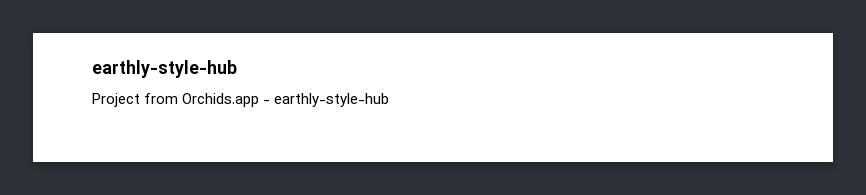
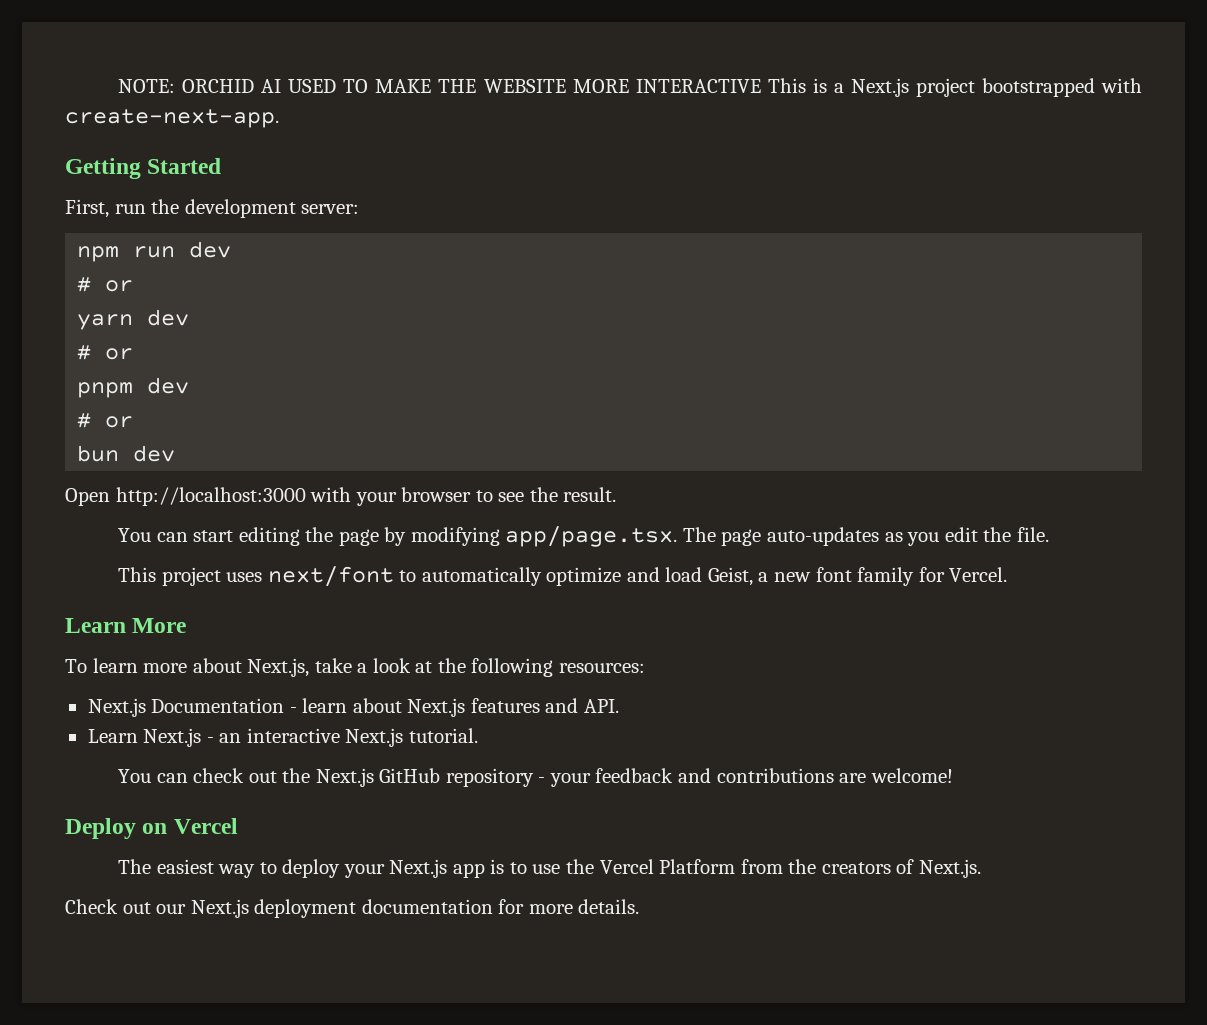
[92,60,237,78] [92,93,390,107] earthly-style-hub // Project from Orchids.app - earthly-style-hub -> [118,78,1142,97] [65,109,279,128] [65,158,222,179] [65,199,360,218] [77,241,232,262] [77,277,134,292] [77,309,190,330] [77,345,134,360] [77,377,190,398] [77,413,134,428] [77,445,176,462] [65,487,617,506] [118,526,1049,547] [118,566,1008,587] [65,618,187,633] [65,658,645,677] [87,698,619,717] [87,728,478,747] [118,768,953,787] [65,818,238,839] [118,859,981,878] [65,899,640,918] NOTE: ORCHID AI USED TO MAKE THE WEBSITE MORE INTERACTIVE This is a Next.js project bootstrapped with create-next-app. // Getting Started // First, run the development server: // npm run dev // # or // yarn dev // # or // pnpm dev // # or // bun dev // Open http://localhost:3000 with your browser to see the result. // You can start editing the page by modifying app/page.tsx. The page auto-updates as you edit the file. // This project uses next/font to automatically optimize and load Geist, a new font family for Vercel. // Learn More // To learn more about Next.js, take a look at the following resources: // Next.js Documentation - learn about Next.js features and API. // Learn Next.js - an interactive Next.js tutorial. // You can check out the Next.js GitHub repository - your feedback and contributions are welcome! // Deploy on Vercel // The easiest way to deploy your Next.js app is to use the Vercel Platform from the creators of Next.js. // Check out our Next.js deployment documentation for more details.

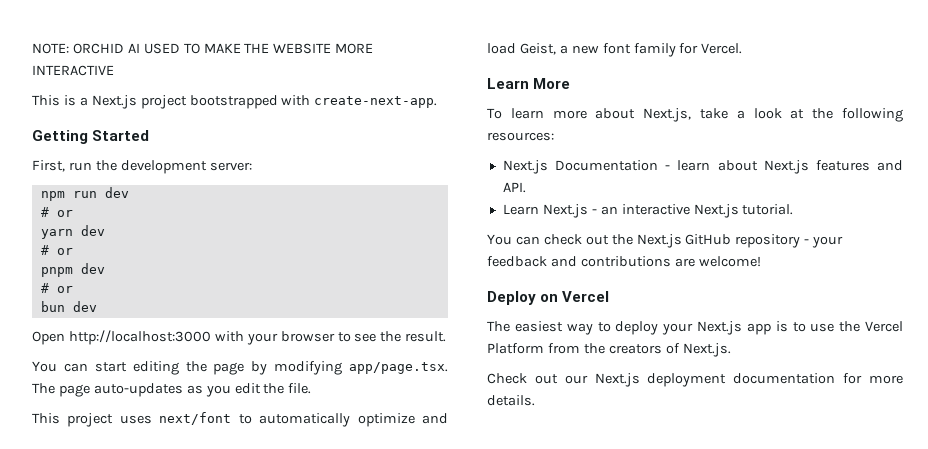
(761, 86) none -> (114, 70) //

